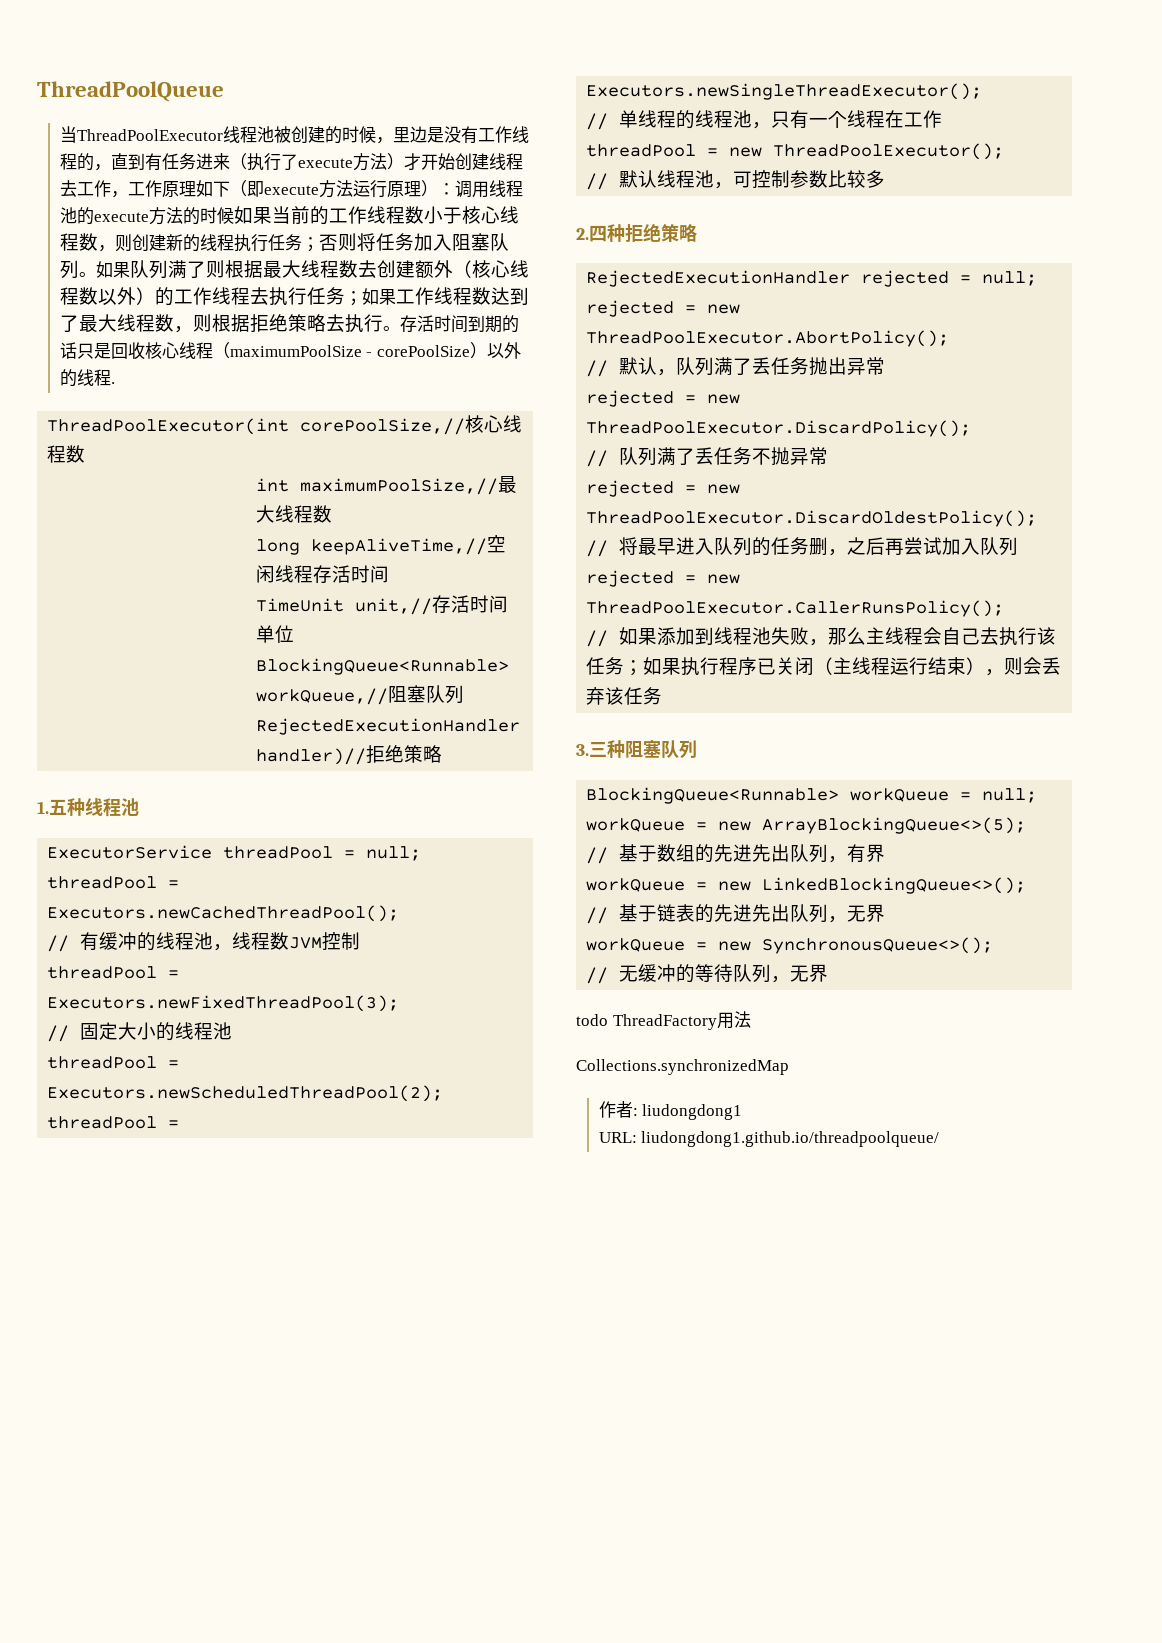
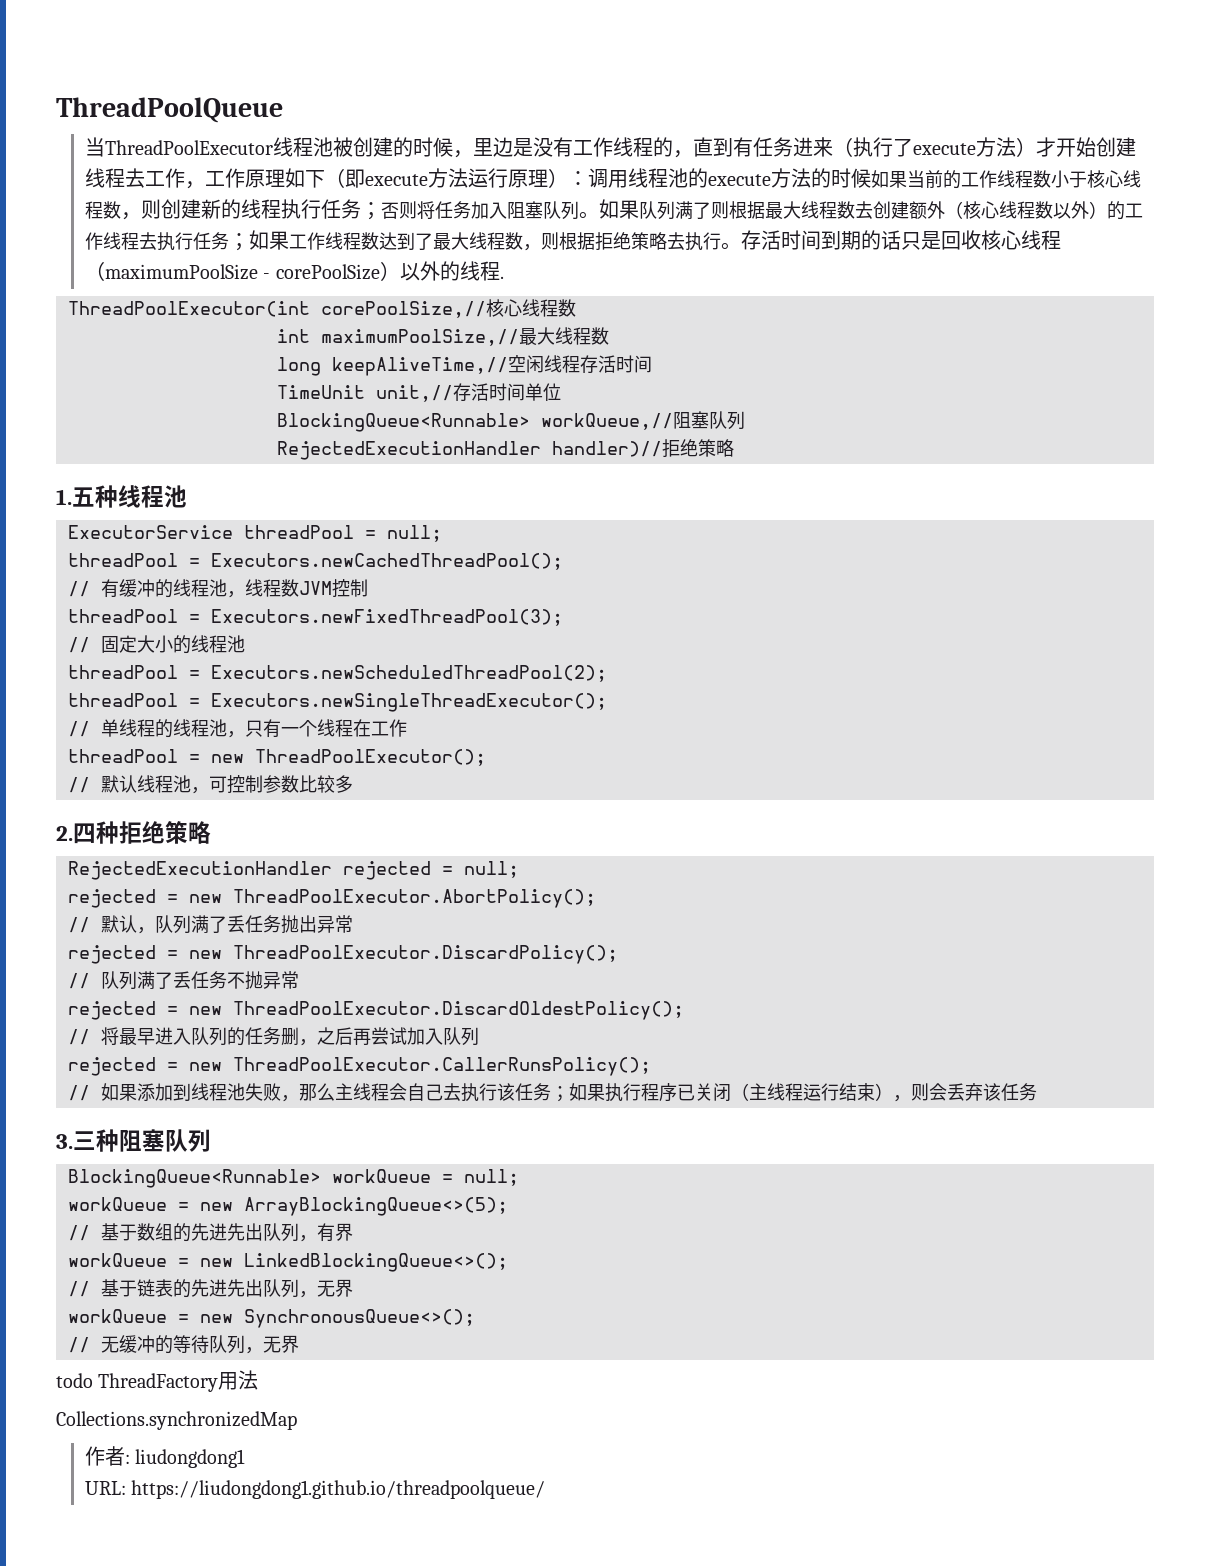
[641,1131,940,1147] liudongdong1.github.io/threadpoolqueue/ -> [131,1480,546,1499] https://liudongdong1.github.io/threadpoolqueue/

